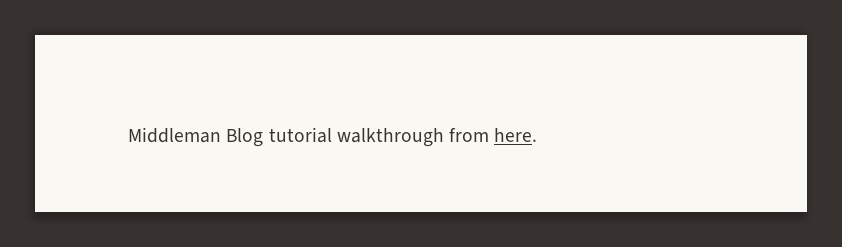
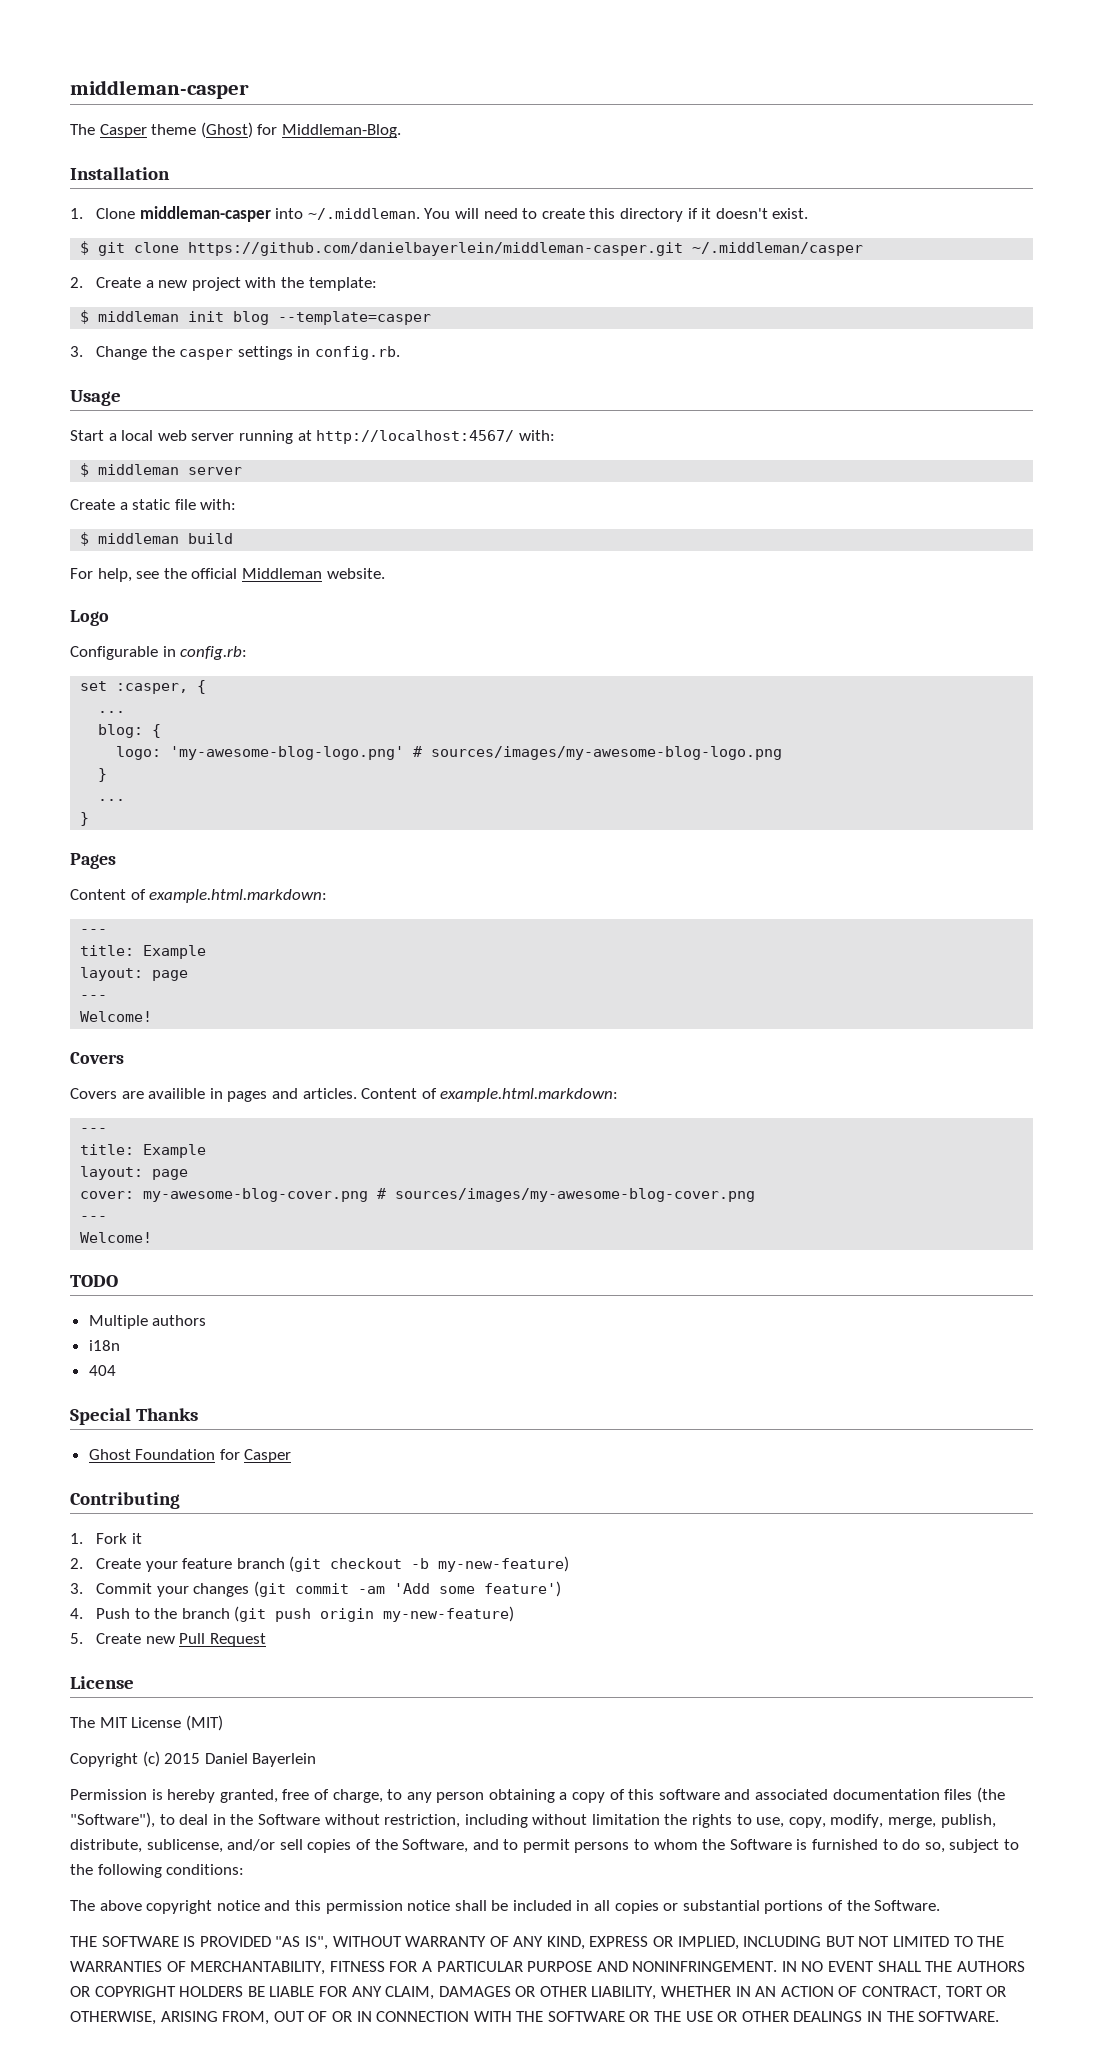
[128,127,538,147] Middleman Blog tutorial walkthrough from here. -> [70,80,249,99] [70,122,401,138] [70,167,170,180] [70,206,809,222] [80,241,864,256] [70,277,377,291] [80,310,432,325] [70,346,401,360] [70,390,121,406] [70,430,555,444] [80,463,243,477] [70,499,237,510] [80,532,234,546] [70,568,385,582] [70,610,109,626] [70,646,248,660] [80,680,207,694] [98,711,126,713] [98,724,162,738] [116,746,783,760] [98,768,108,782] [98,799,126,801] [80,812,90,826] [70,853,116,869] [70,889,328,903] [80,929,108,934] [80,945,207,959] [80,967,189,981] [80,995,108,1000] [80,1011,153,1022] [70,1052,124,1064] [70,1088,619,1102] [80,1128,108,1133] [80,1144,207,1158] [80,1166,189,1180] [80,1188,756,1202] [80,1216,108,1221] [80,1232,153,1243] [70,1275,118,1287] [88,1315,207,1329] [88,1340,120,1351] [88,1365,116,1376] [70,1408,199,1425] [88,1449,292,1463] [70,1492,180,1509] [70,1533,142,1544] [70,1556,570,1572] [70,1581,561,1597] [70,1606,515,1622] [70,1633,266,1647] [70,1676,134,1689] [70,1715,223,1731] [70,1751,317,1767] [70,1787,1005,1803] [70,1812,996,1828] [70,1839,1019,1853] [70,1864,245,1878] [70,1900,941,1914] [70,1936,1005,1950] [70,1961,1025,1975] [70,1986,1007,2000] [70,2011,1000,2025] middleman-casper // The Casper theme (Ghost) for Middleman-Blog. // Installation // 1. Clone middleman-casper into ~/.middleman. You will need to create this directory if it doesn't exist. // $ git clone https://github.com/danielbayerlein/middleman-casper.git ~/.middleman/casper // 2. Create a new project with the template: // $ middleman init blog --template=casper // 3. Change the casper settings in config.rb. // Usage // Start a local web server running at http://localhost:4567/ with: // $ middleman server // Create a static file with: // $ middleman build // For help, see the official Middleman website. // Logo // Configurable in config.rb: // set :casper, { // ... // blog: { // logo: 'my-awesome-blog-logo.png' # sources/images/my-awesome-blog-logo.png // } // ... // } // Pages // Content of example.html.markdown: // --- // title: Example // layout: page // --- // Welcome! // Covers // Covers are availible in pages and articles. Content of example.html.markdown: // --- // title: Example // layout: page // cover: my-awesome-blog-cover.png # sources/images/my-awesome-blog-cover.png // --- // Welcome! // TODO // Multiple authors // i18n // 404 // Special Thanks // Ghost Foundation for Casper // Contributing // 1. Fork it // 2. Create your feature branch (git checkout -b my-new-feature) // 3. Commit your changes (git commit -am 'Add some feature') // 4. Push to the branch (git push origin my-new-feature) // 5. Create new Pull Request // License // The MIT License (MIT) // Copyright (c) 2015 Daniel Bayerlein // Permission is hereby granted, free of charge, to any person obtaining a copy of this software and associated documentation files (the "Software"), to deal in the Software without restriction, including without limitation the rights to use, copy, modify, merge, publish, distribute, sublicense, and/or sell copies of the Software, and to permit persons to whom the Software is furnished to do so, subject to the following conditions: // The above copyright notice and this permission notice shall be included in all copies or substantial portions of the Software. // THE SOFTWARE IS PROVIDED "AS IS", WITHOUT WARRANTY OF ANY KIND, EXPRESS OR IMPLIED, INCLUDING BUT NOT LIMITED TO THE WARRANTIES OF MERCHANTABILITY, FITNESS FOR A PARTICULAR PURPOSE AND NONINFRINGEMENT. IN NO EVENT SHALL THE AUTHORS OR COPYRIGHT HOLDERS BE LIABLE FOR ANY CLAIM, DAMAGES OR OTHER LIABILITY, WHETHER IN AN ACTION OF CONTRACT, TORT OR OTHERWISE, ARISING FROM, OUT OF OR IN CONNECTION WITH THE SOFTWARE OR THE USE OR OTHER DEALINGS IN THE SOFTWARE.

